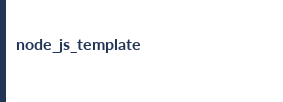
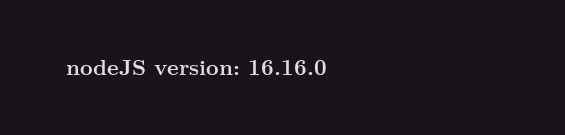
[16,39,141,53] node_js_template -> [66,60,327,75] nodeJS version: 16.16.0

